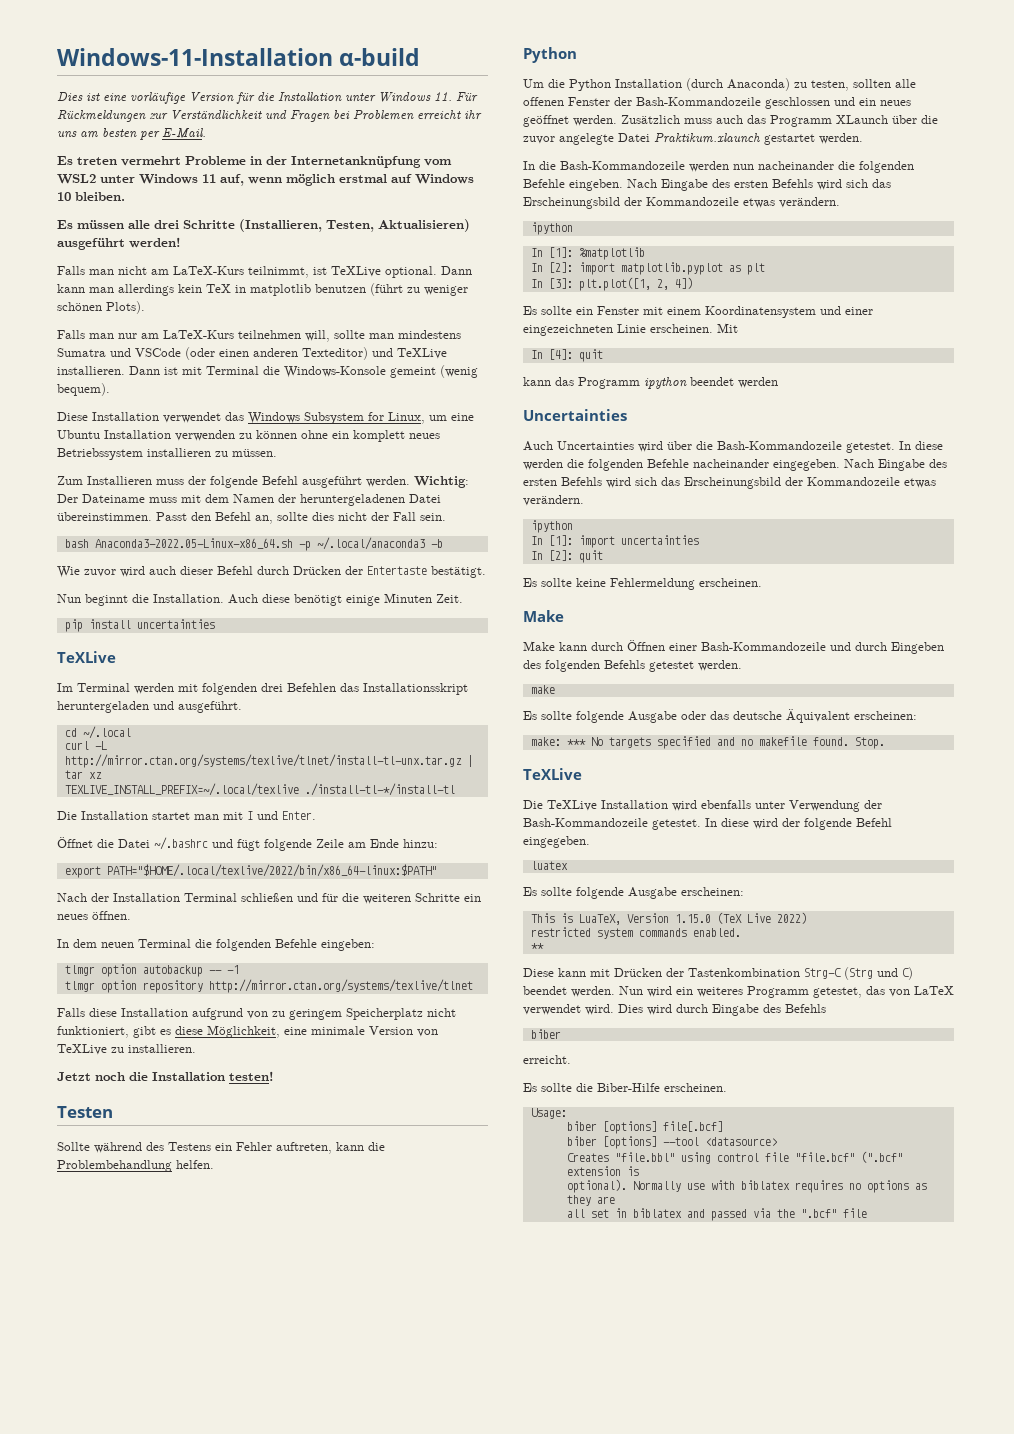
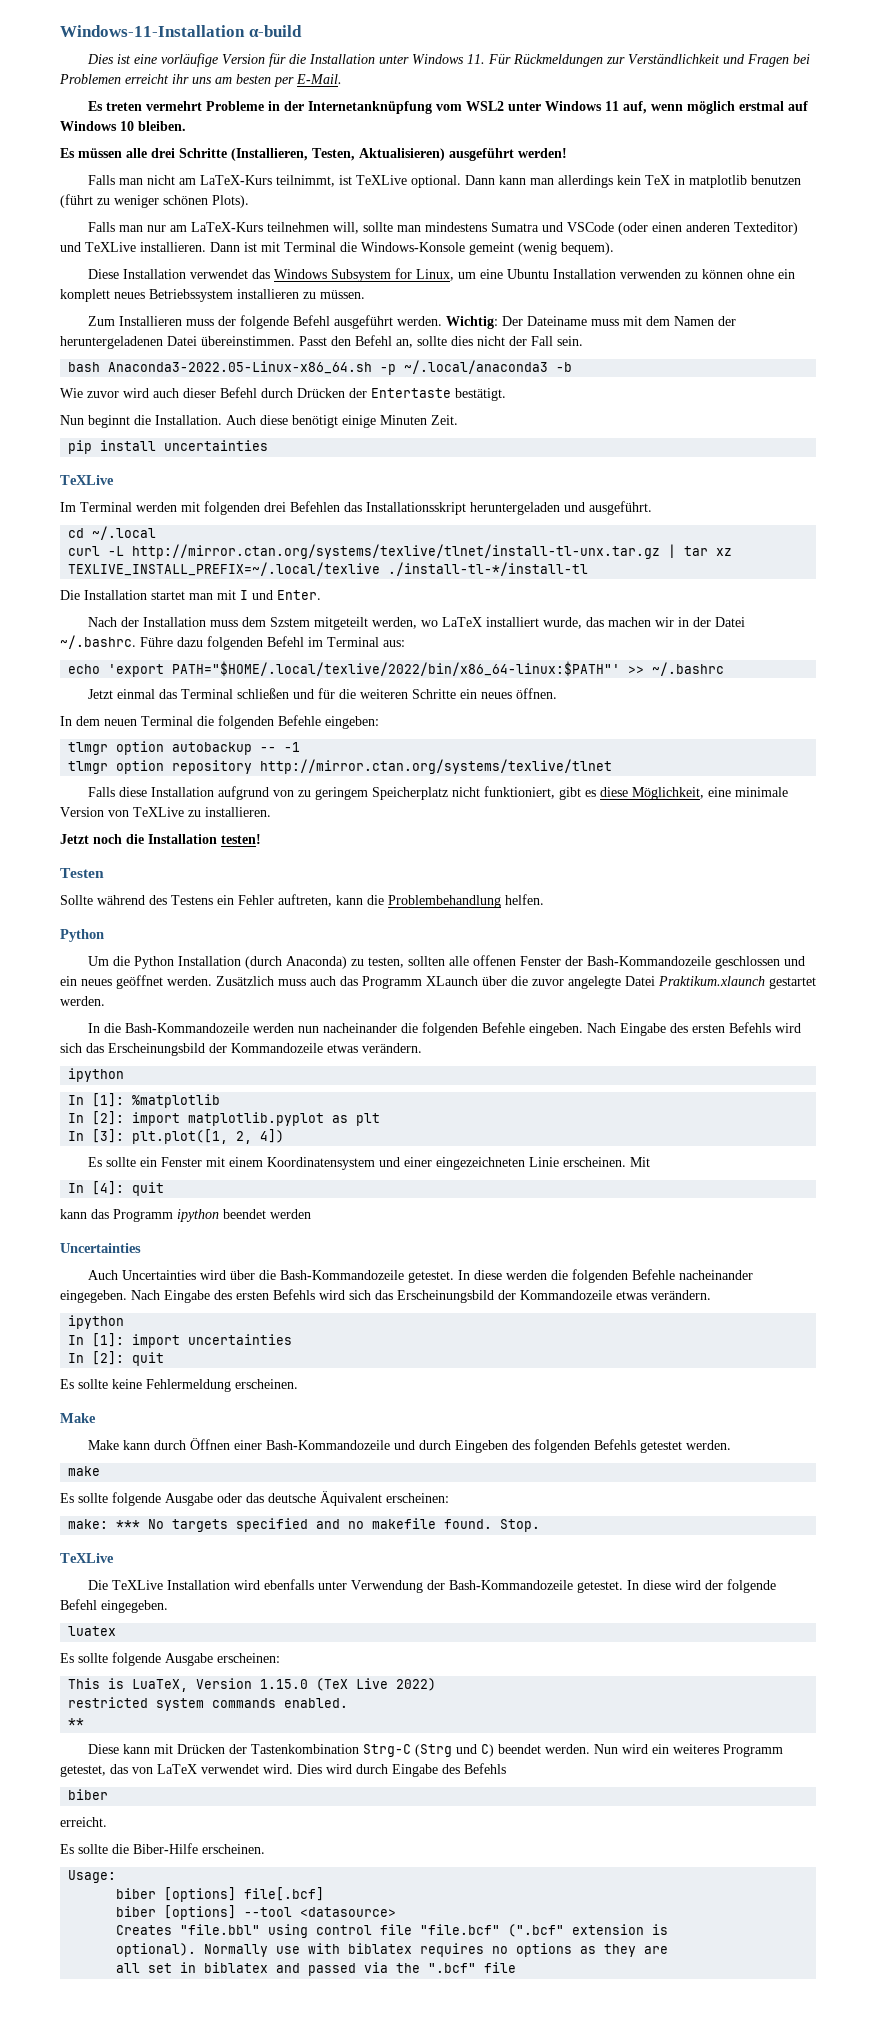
[57,837,438,851] [64,864,437,878] [57,893,180,902] Öffnet die Datei ~/.bashrc und fügt folgende Zeile am Ende hinzu: // export PATH="$HOME/.local/texlive/2022/bin/x86_64-linux:$PATH" // Nach der Installation -> [87,617,745,630] [60,635,405,650] [68,661,725,677] [87,689,177,699] Nach der Installation muss dem Szstem mitgeteilt werden, wo LaTeX installiert wurde, das machen wir in der Datei ~/.bashrc. Führe dazu folgenden Befehl im Terminal aus: // echo 'export PATH="$HOME/.local/texlive/2022/bin/x86_64-linux:$PATH"' >> ~/.bashrc // Jetzt einmal das

